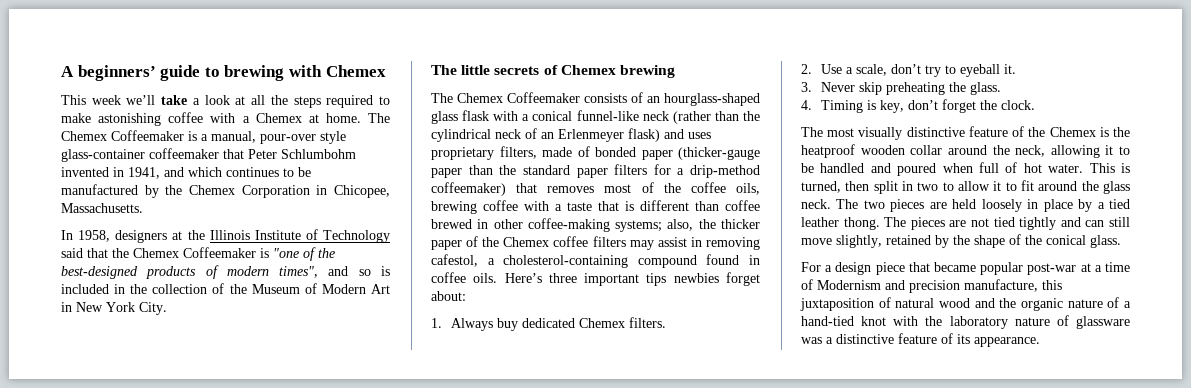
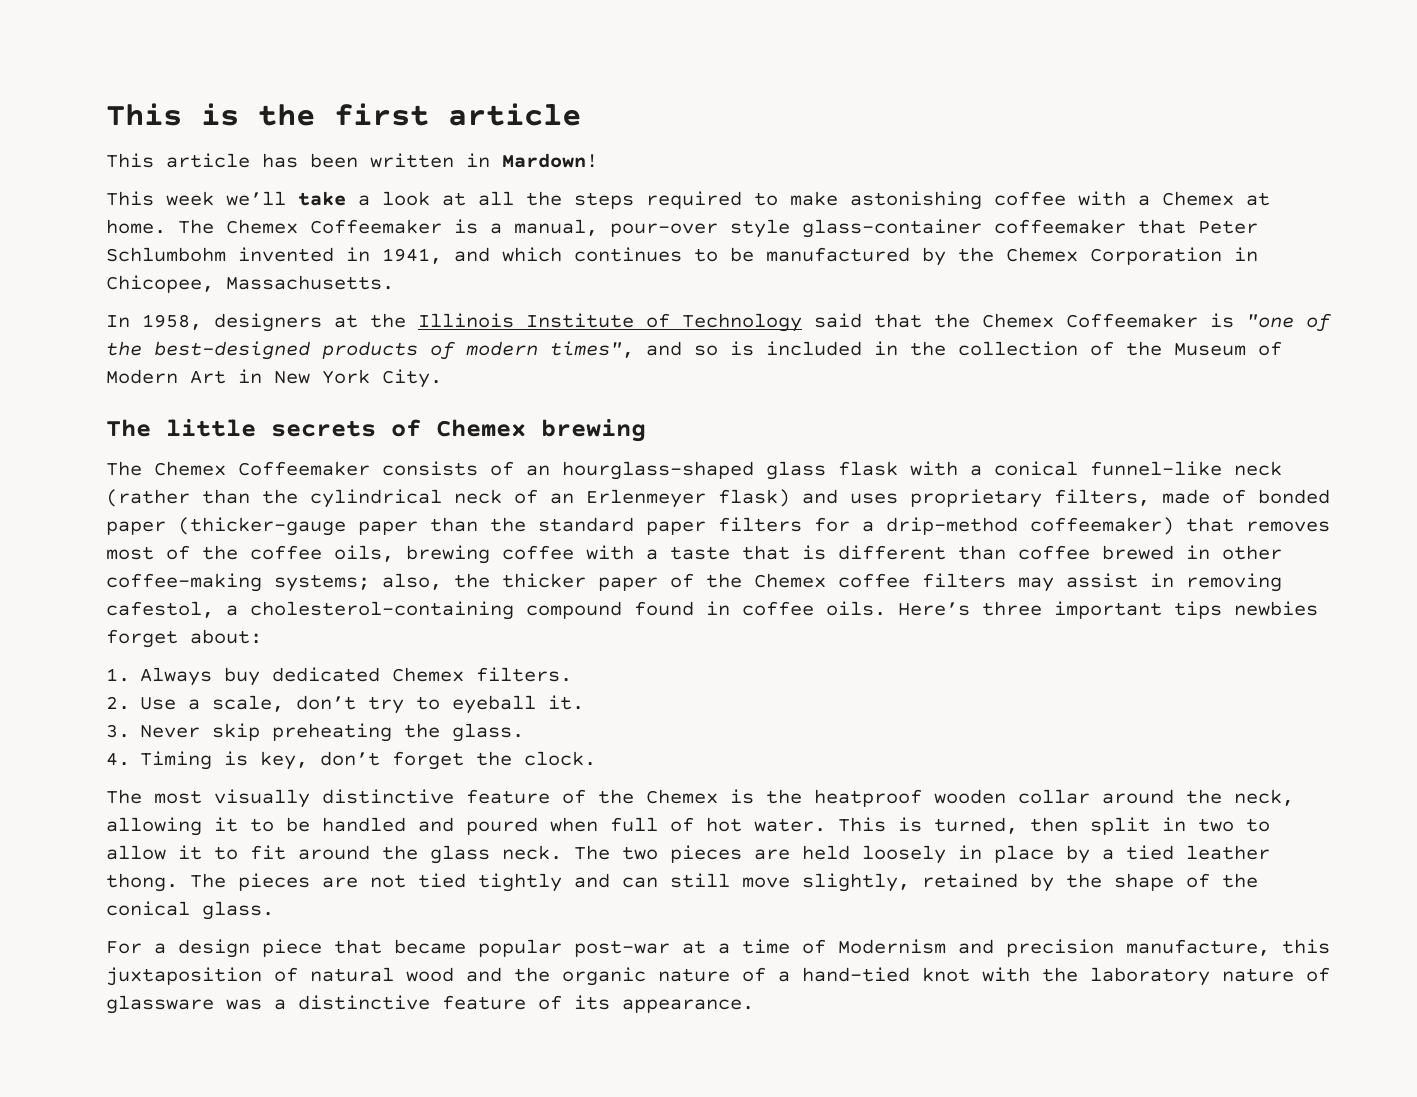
[61,65,386,81] A beginners’ guide to brewing with Chemex -> [106,103,581,126] [106,153,598,168] This is the first article // This article has been written in Mardown!

